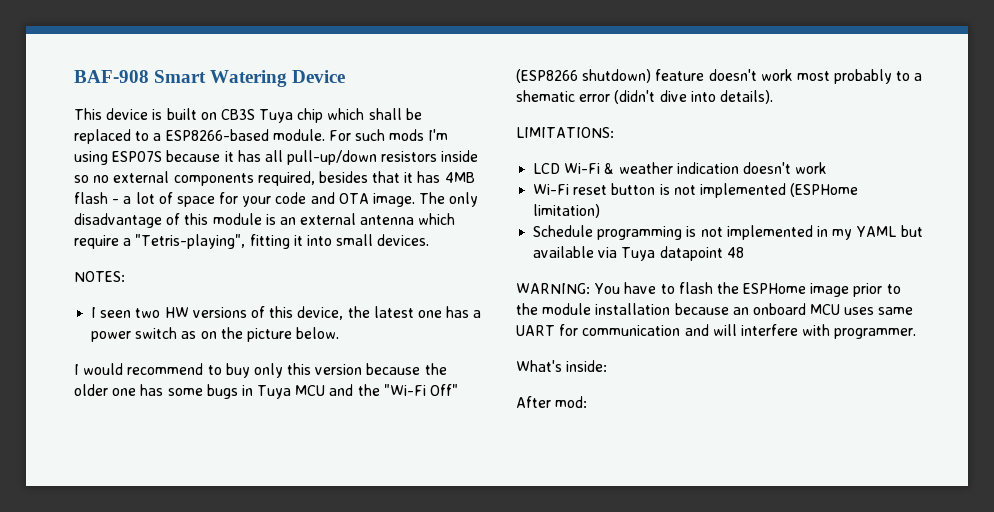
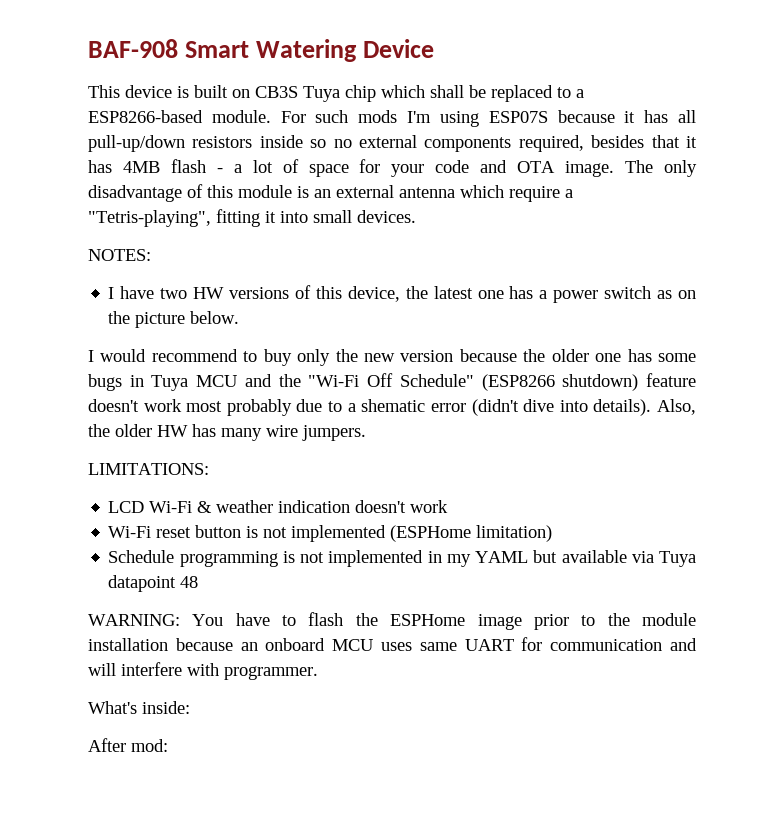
[100,310,132,318] seen -> [120,286,155,299] have
[287,363,312,375] this -> [335,349,395,362] the new
[430,384,459,396] Off" -> [367,373,474,387] Off Schedule"
(893, 76) none -> [296,399,323,412] due
(773, 97) none -> [657,399,697,415] [88,424,366,441] Also, the older HW has many wire jumpers.

